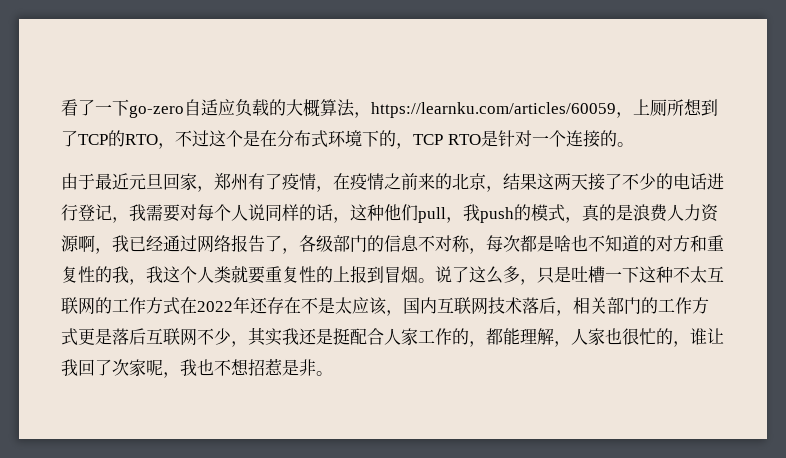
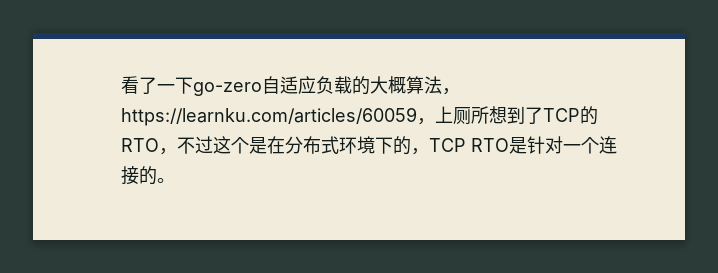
[61,173,724,192] [61,204,719,223] [61,235,724,254] [61,265,724,285] [61,296,709,316] [61,327,724,347] [61,358,333,378] // 由于最近元旦回家，郑州有了疫情，在疫情之前来的北京，结果这两天接了不少的电话进行登记，我需要对每个人说同样的话，这种他们pull，我push的模式，真的是浪费人力资源啊，我已经通过网络报告了，各级部门的信息不对称，每次都是啥也不知道的对方和重复性的我，我这个人类就要重复性的上报到冒烟。说了这么多，只是吐槽一下这种不太互联网的工作方式在2022年还存在不是太应该，国内互联网技术落后，相关部门的工作方式更是落后互联网不少，其实我还是挺配合人家工作的，都能理解，人家也很忙的，谁让我回了次家呢，我也不想招惹是非。 -> (175, 180) none

